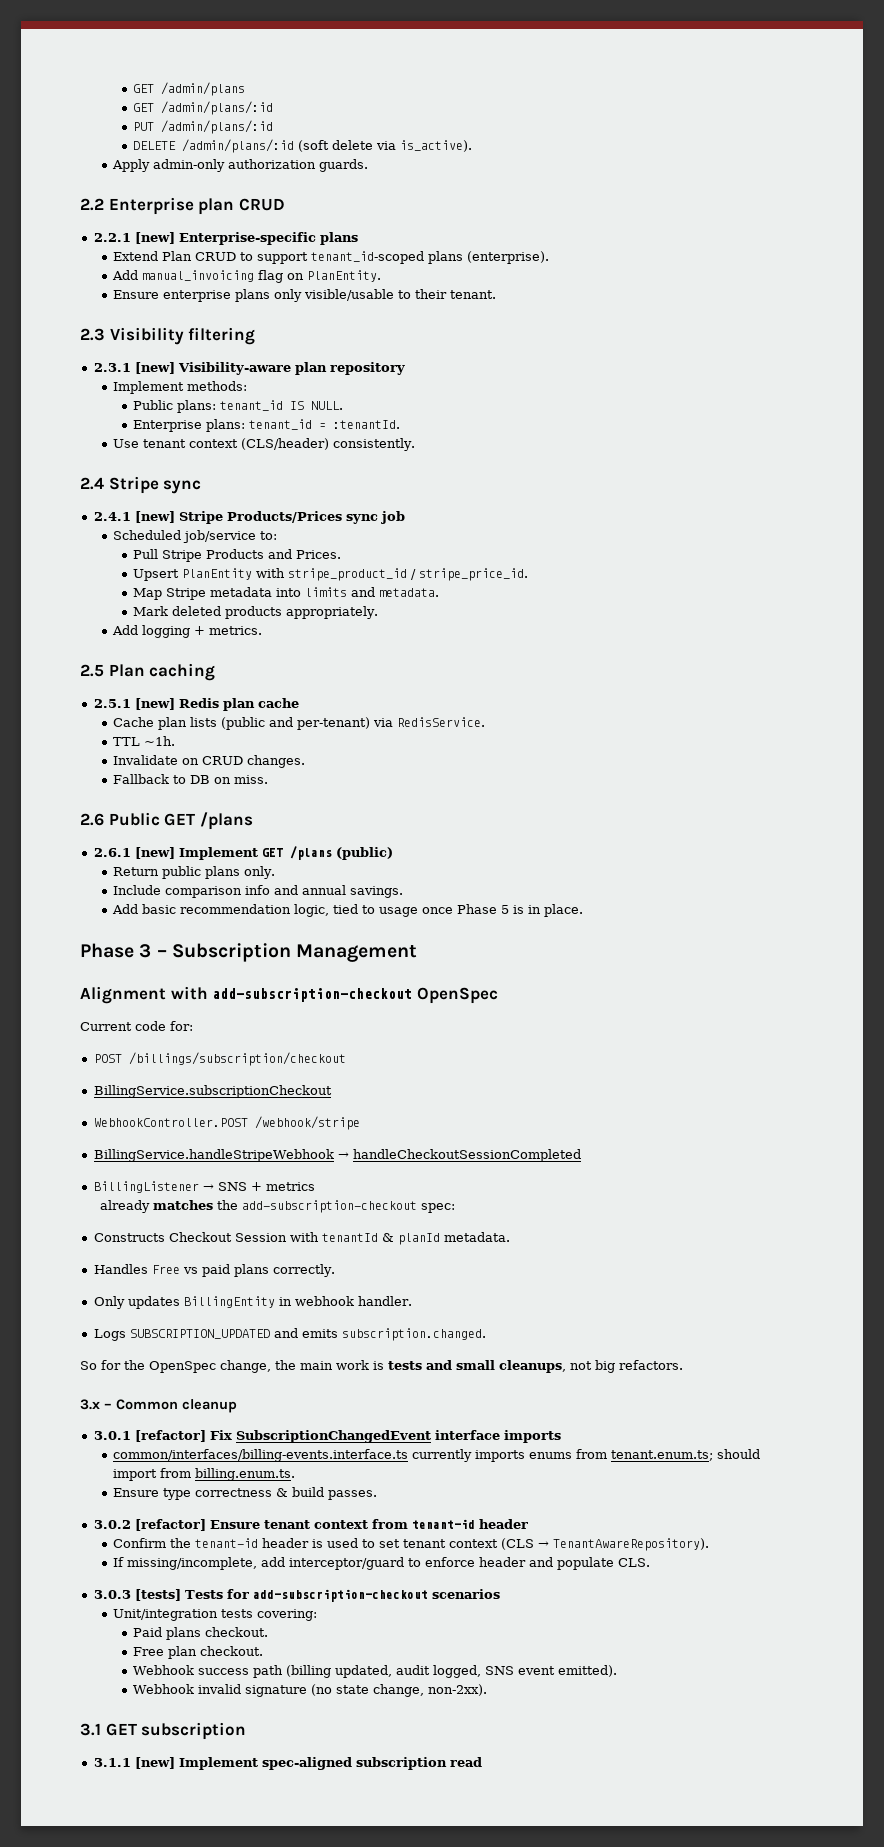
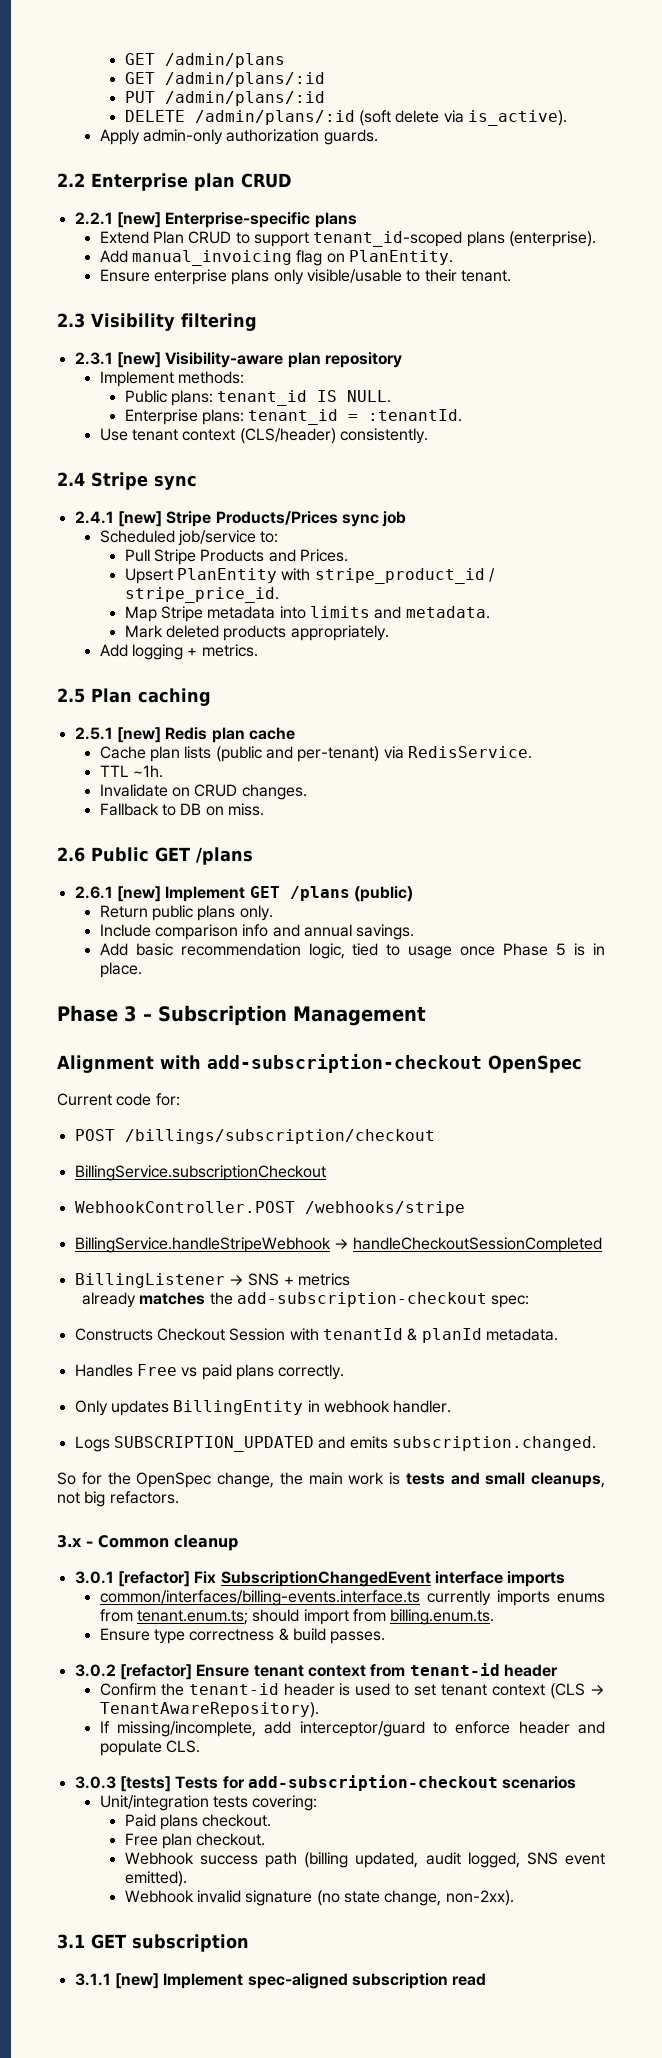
[254,1116,360,1130] /webhook/stripe -> [304,1201,465,1216] /webhooks/stripe

